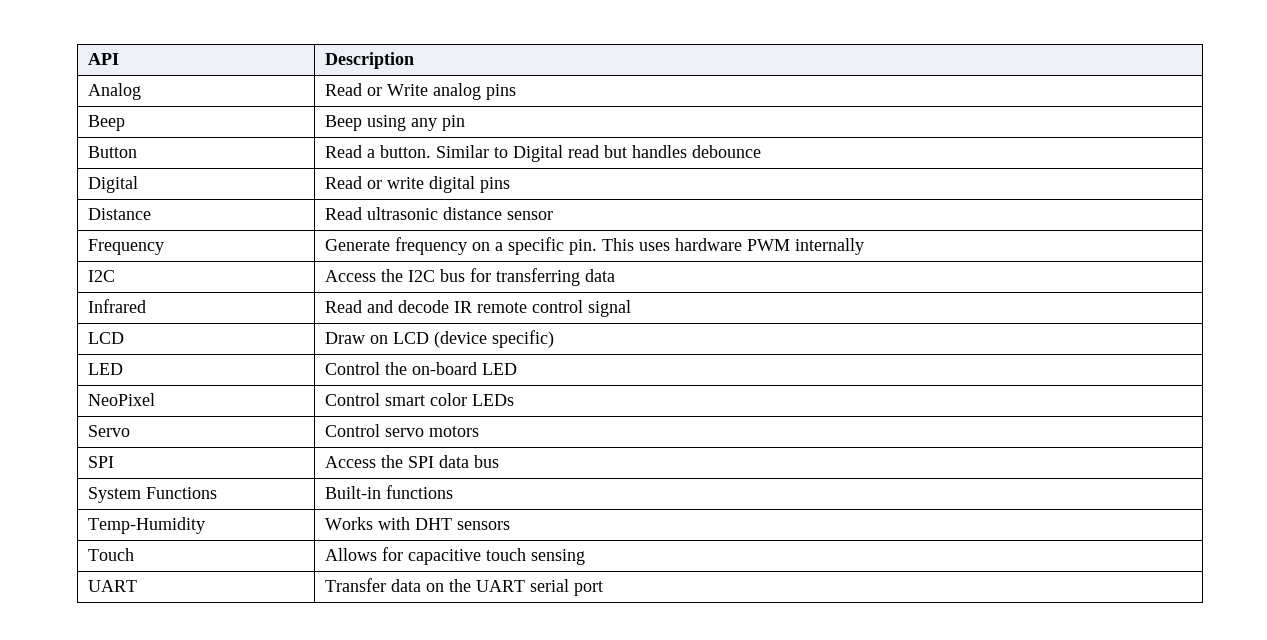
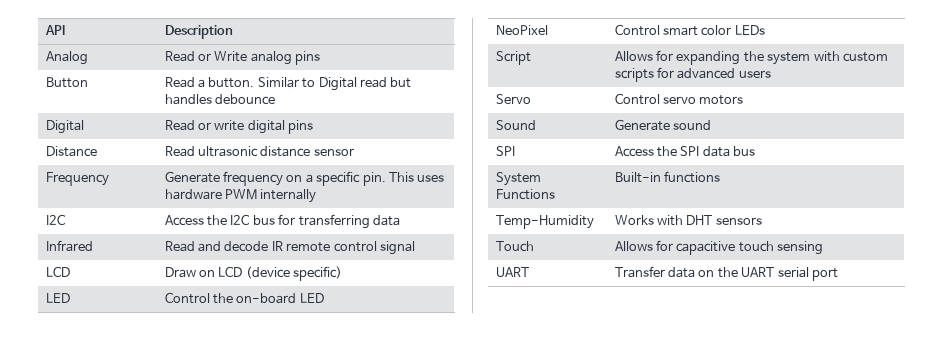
[88,115,126,131] [325,115,466,131] // Beep | Beep using any pin -> (321, 58) none
(515, 400) none -> [495,51,531,65] [614,50,888,65] [614,67,771,82] // Script | Allows for expanding the system with custom scripts for advanced users
(480, 431) none -> [495,120,536,130] [614,119,712,131] // Sound | Generate sound

